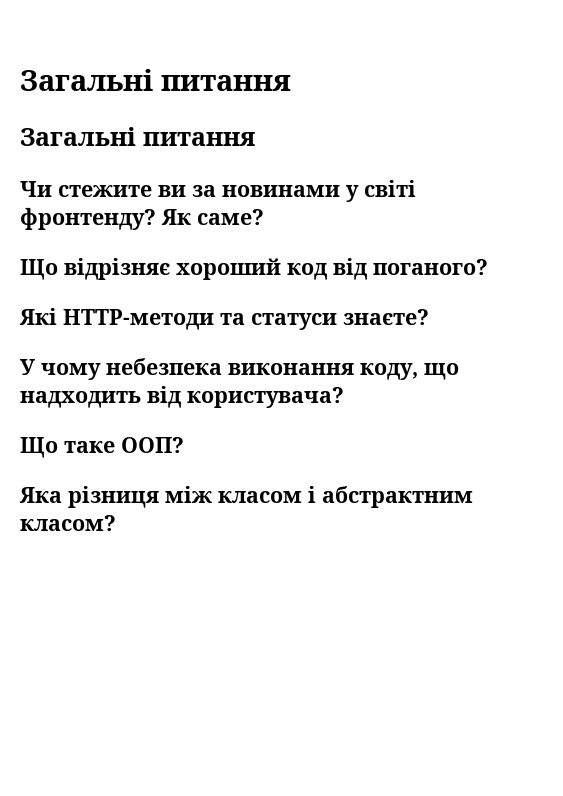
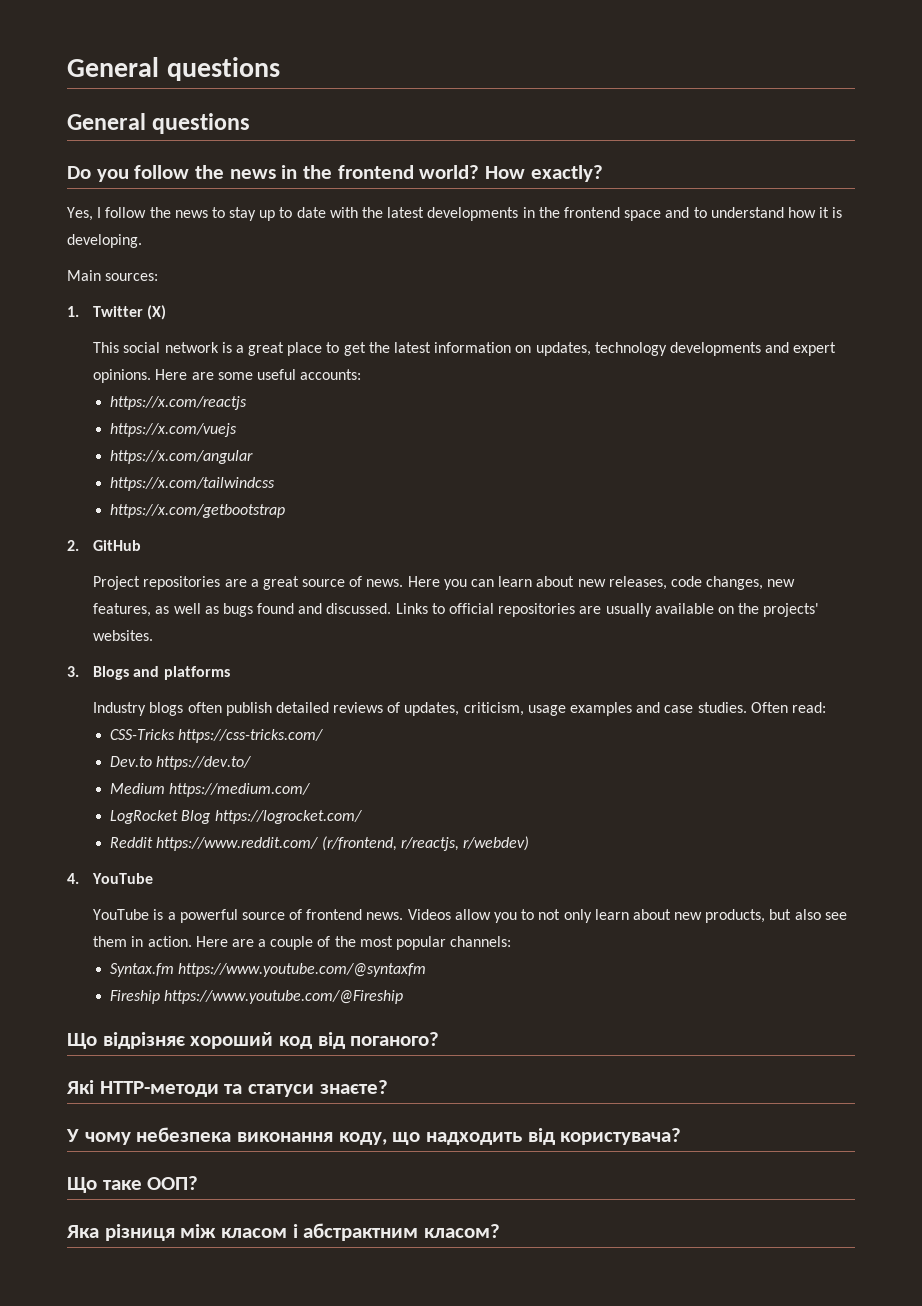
[20,69,291,91] [20,127,255,146] [20,180,416,202] [20,207,264,230] Загальні питання // Загальні питання // Чи стежите ви за новинами у світі фронтенду? Як саме? -> [67,57,280,81] [67,113,251,134] [67,165,603,182] [67,207,843,221] [67,234,142,248] [67,270,159,281] [67,305,167,320] [93,342,837,356] [93,369,362,383] [110,396,248,410] [110,423,238,437] [110,450,254,464] [110,477,276,491] [110,504,286,518] [67,540,142,551] [93,576,796,590] [93,603,820,617] [93,630,154,641] [67,666,230,680] [93,702,826,716] [110,729,324,743] [110,756,252,770] [110,783,311,797] [110,810,362,824] [110,836,529,851] [67,873,154,884] [93,909,847,923] [93,936,512,950] [110,963,427,977] [110,990,404,1004] General questions // General questions // Do you follow the news in the frontend world? How exactly? // Yes, I follow the news to stay up to date with the latest developments in the frontend space and to understand how it is developing. // Main sources: // 1. Twitter (X) // This social network is a great place to get the latest information on updates, technology developments and expert opinions. Here are some useful accounts: // https://x.com/reactjs // https://x.com/vuejs // https://x.com/angular // https://x.com/tailwindcss // https://x.com/getbootstrap // 2. GitHub // Project repositories are a great source of news. Here you can learn about new releases, code changes, new features, as well as bugs found and discussed. Links to official repositories are usually available on the projects' websites. // 3. Blogs and platforms // Industry blogs often publish detailed reviews of updates, criticism, usage examples and case studies. Often read: // CSS-Tricks https://css-tricks.com/ // Dev.to https://dev.to/ // Medium https://medium.com/ // LogRocket Blog https://logrocket.com/ // Reddit https://www.reddit.com/ (r/frontend, r/reactjs, r/webdev) // 4. YouTube // YouTube is a powerful source of frontend news. Videos allow you to not only learn about new products, but also see them in action. Here are a couple of the most popular channels: // Syntax.fm https://www.youtube.com/@syntaxfm // Fireship https://www.youtube.com/@Fireship

